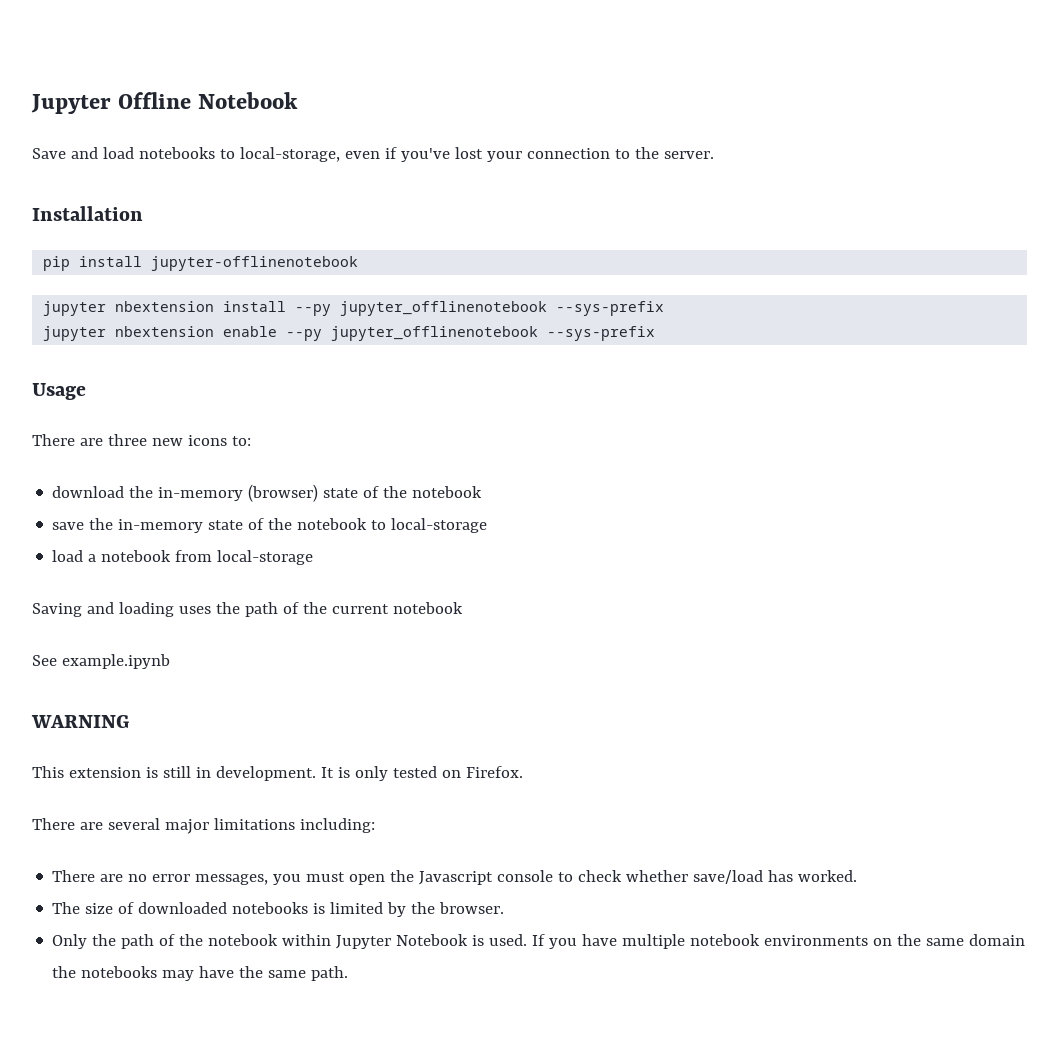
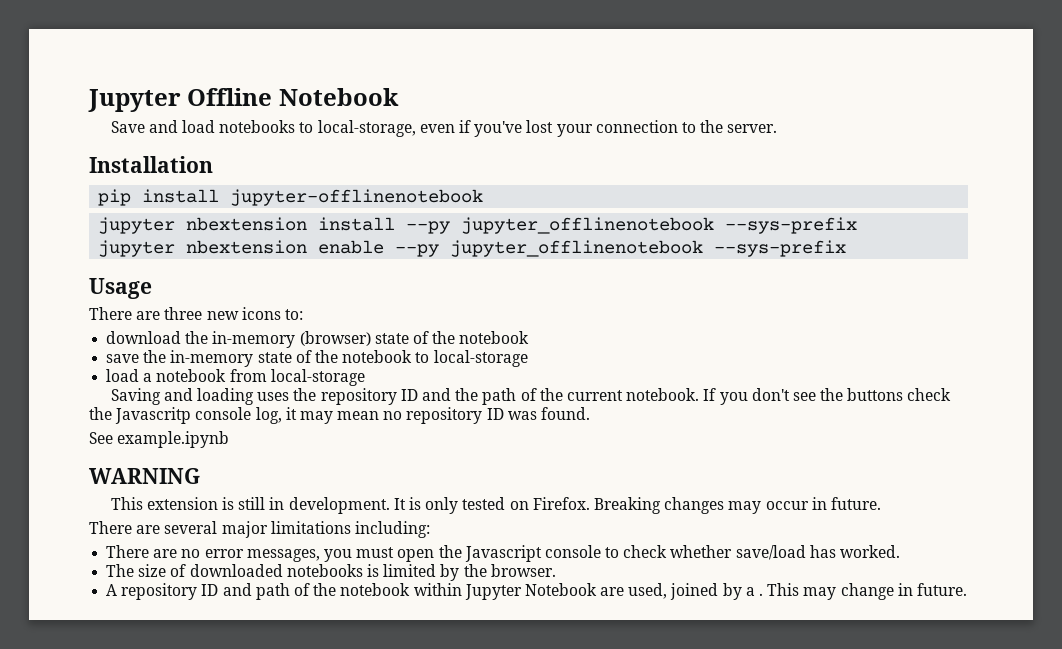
[244,602,463,617] path of the current notebook -> [320,388,952,405] [89,407,591,424] repository ID and the path of the current notebook. If you don't see the buttons check the Javascritp console log, it may mean no repository ID was found.
(523, 772) none -> [593,497,881,514] Breaking changes may occur in future.
[52,934,117,949] Only the -> [106,583,252,600] A repository ID and
[472,934,1026,949] [52,966,349,981] is used. If you have multiple notebook environments on the same domain the notebooks may have the same path. -> [600,583,967,600] are used, joined by a . This may change in future.

